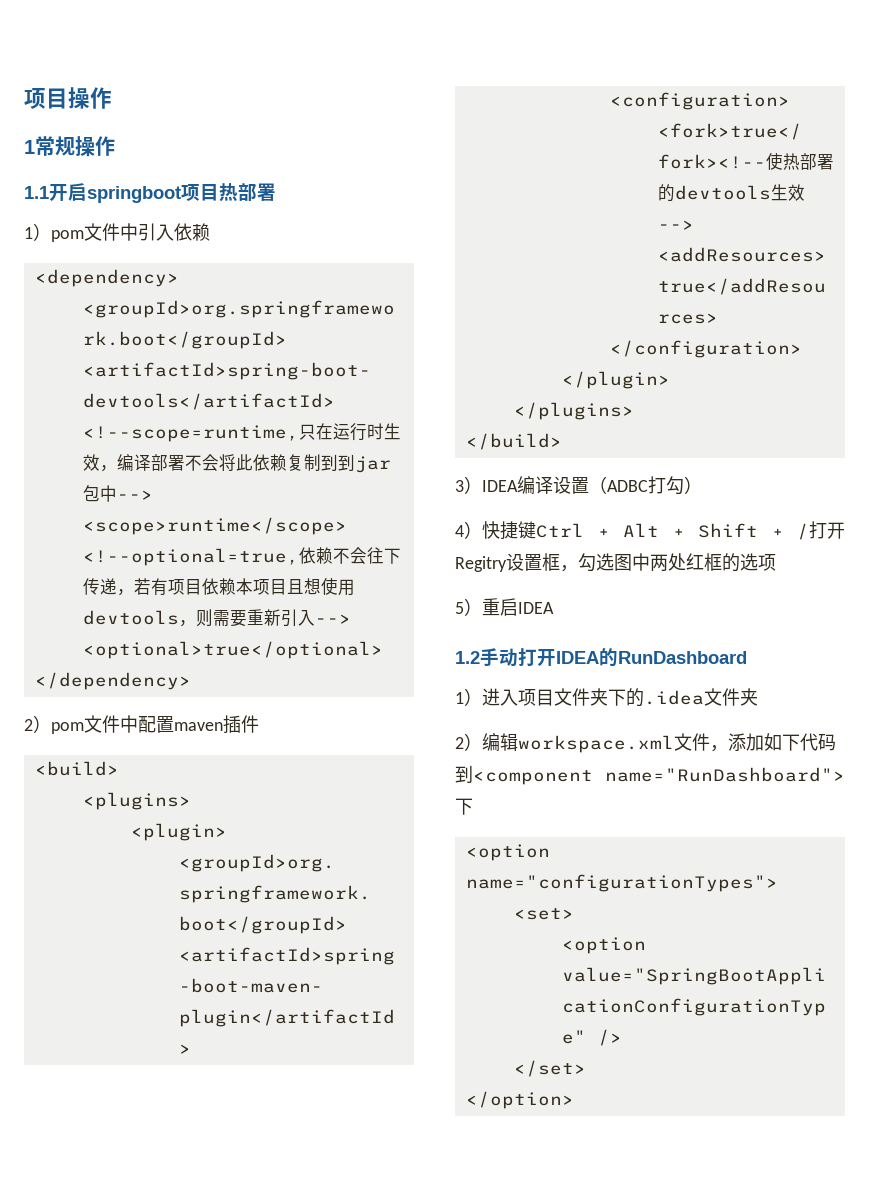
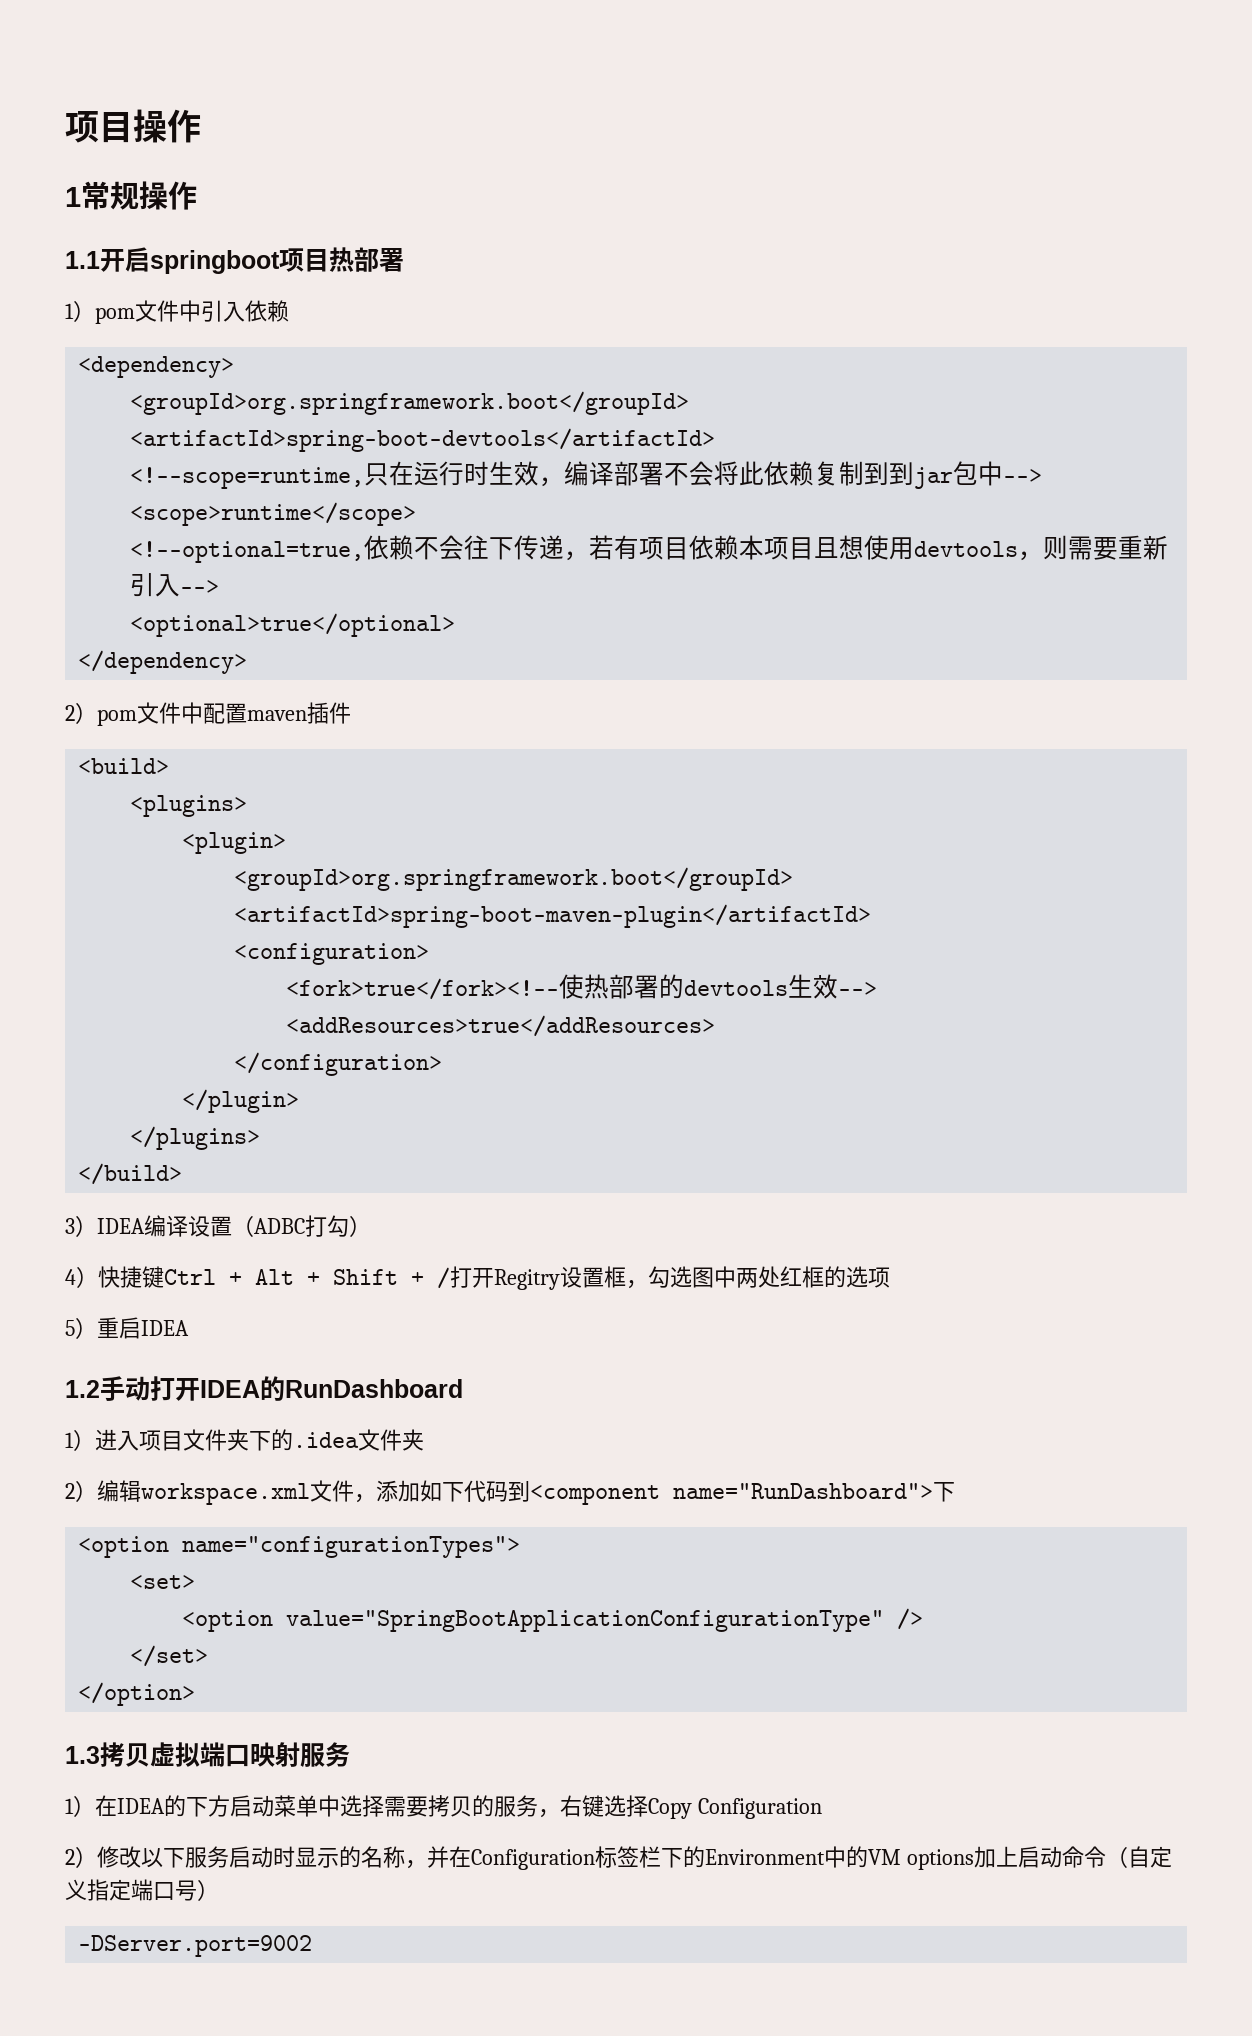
(574, 1100) none -> [65,1742,350,1767] [65,1795,822,1819] [65,1846,1172,1870] [65,1879,219,1901] [78,1935,313,1957] // 1.3拷贝虚拟端口映射服务 // 1）在IDEA的下方启动菜单中选择需要拷贝的服务，右键选择Copy Configuration // 2）修改以下服务启动时显示的名称，并在Configuration标签栏下的Environment中的VM options加上启动命令（自定义指定端口号） // -DServer.port=9002

